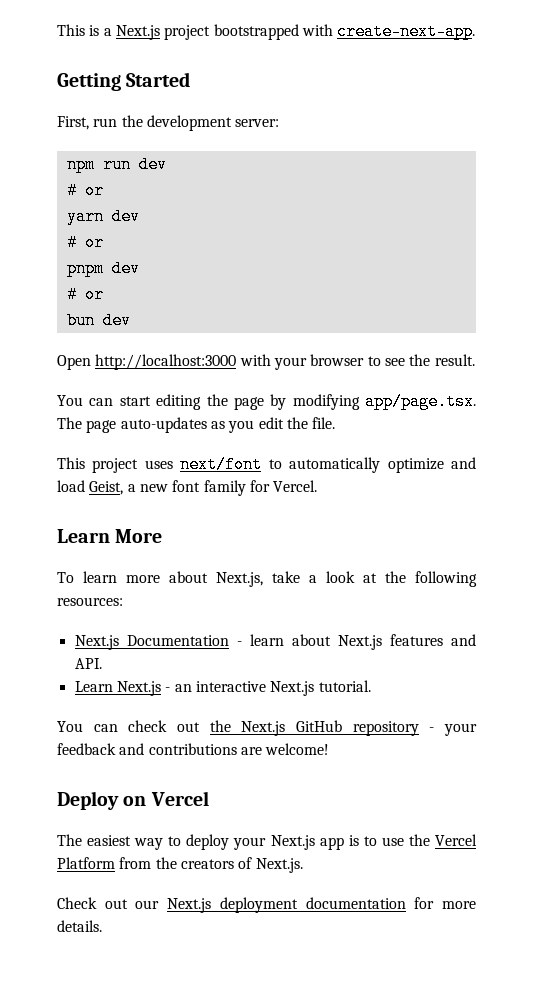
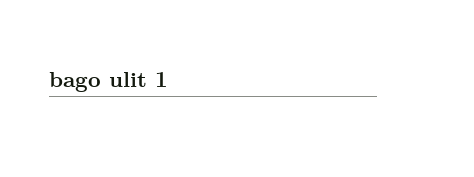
[57,23,476,40] [57,72,191,91] [57,115,280,131] [66,156,167,173] [66,182,104,199] [66,208,140,225] [66,234,104,251] [66,260,140,277] [66,286,104,303] [66,312,131,329] [57,354,475,370] [57,393,476,410] [57,417,336,433] [57,456,476,473] [57,480,318,496] [57,529,163,543] [57,571,477,587] [57,597,123,606] [74,634,477,650] [74,658,102,669] [74,680,371,696] [57,720,478,736] [57,743,330,755] [57,791,209,810] [57,834,477,850] [57,857,303,873] [57,897,476,913] [57,920,102,932] This is a Next.js project bootstrapped with create-next-app. // Getting Started // First, run the development server: // npm run dev // # or // yarn dev // # or // pnpm dev // # or // bun dev // Open http://localhost:3000 with your browser to see the result. // You can start editing the page by modifying app/page.tsx. The page auto-updates as you edit the file. // This project uses next/font to automatically optimize and load Geist, a new font family for Vercel. // Learn More // To learn more about Next.js, take a look at the following resources: // Next.js Documentation - learn about Next.js features and API. // Learn Next.js - an interactive Next.js tutorial. // You can check out the Next.js GitHub repository - your feedback and contributions are welcome! // Deploy on Vercel // The easiest way to deploy your Next.js app is to use the Vercel Platform from the creators of Next.js. // Check out our Next.js deployment documentation for more details. -> [49,72,168,92] bago ulit 1

